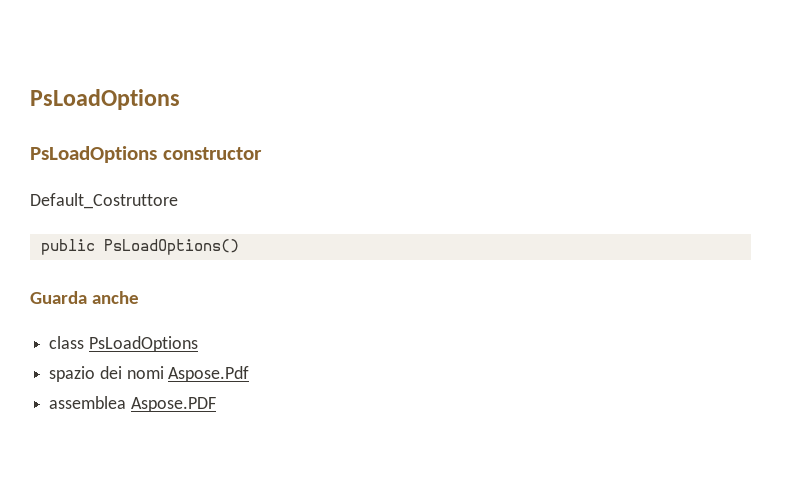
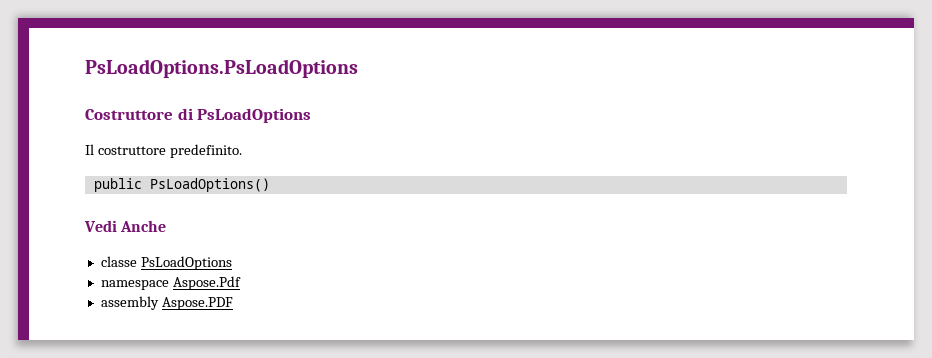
[30,89,180,110] [30,146,262,163] [30,193,178,209] [40,239,239,255] [30,291,140,304] [49,336,198,352] [49,366,164,382] PsLoadOptions // PsLoadOptions constructor // Default_Costruttore // public PsLoadOptions() // Guarda anche // class PsLoadOptions // spazio dei nomi -> [85,59,358,78] [85,108,312,123] [85,144,242,158] [93,178,270,192] [84,220,167,232] [100,256,232,270] [100,280,169,290] PsLoadOptions.PsLoadOptions // Costruttore di PsLoadOptions // Il costruttore predefinito. // public PsLoadOptions() // Vedi Anche // classe PsLoadOptions // namespace
[49,396,127,409] assemblea -> [100,296,159,310] assembly

